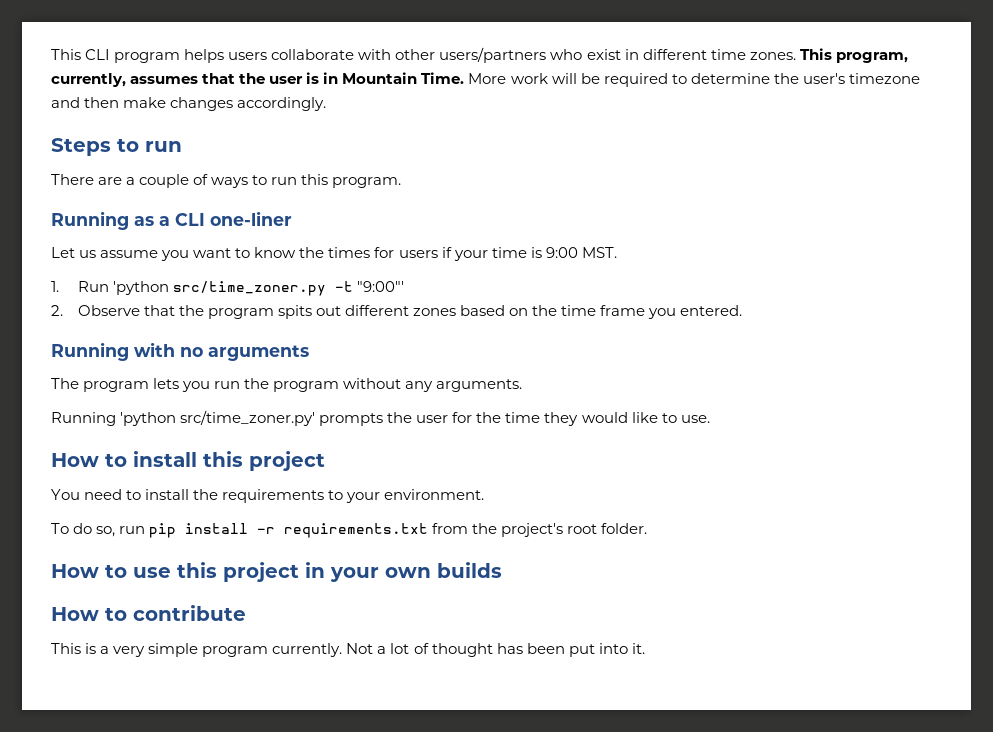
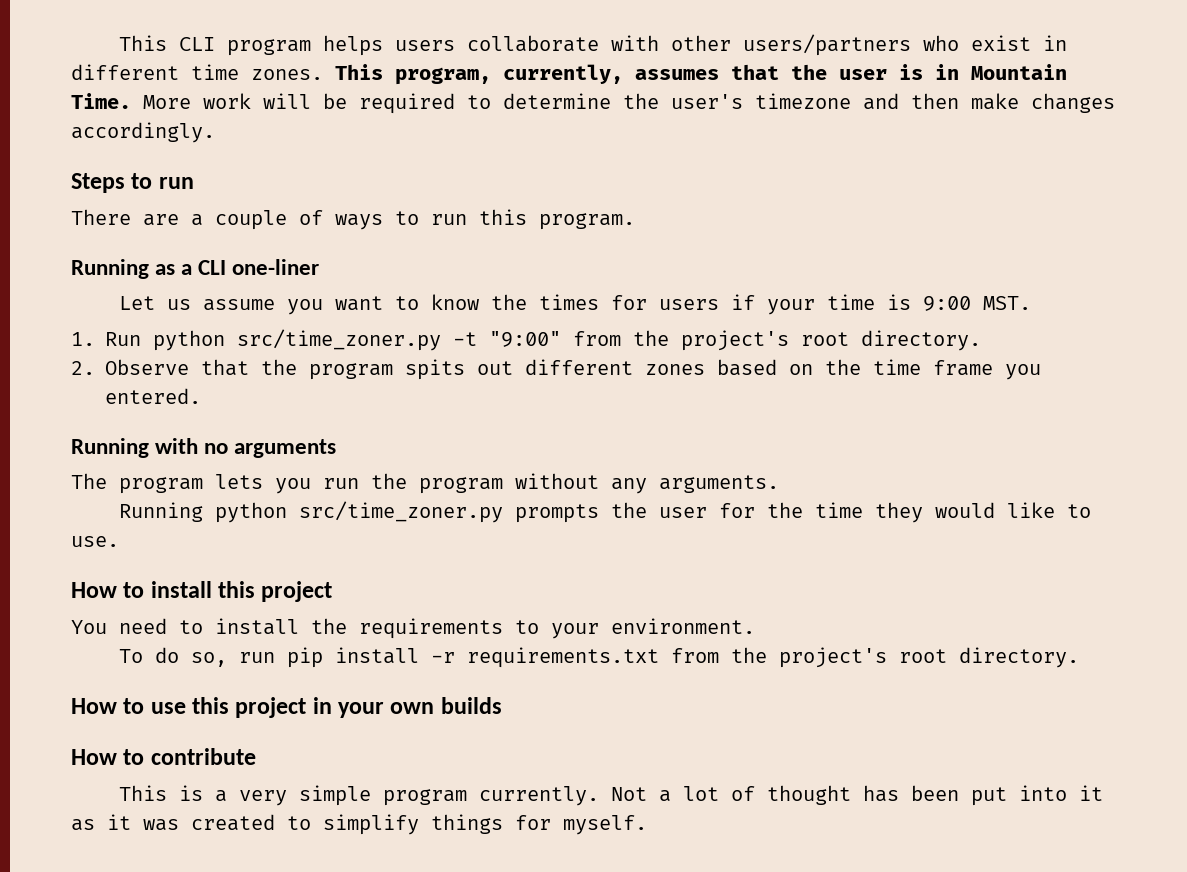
[112,281,169,295] 'python -> [153,330,225,351] python
[356,281,404,292] "9:00"' -> [489,330,981,351] "9:00" from the project's root directory.
[120,410,316,426] 'python src/time_zoner.py' -> [215,501,504,523] python src/time_zoner.py
[601,523,648,534] folder. -> [959,647,1080,668] directory.
[631,643,645,654] it. -> [1079,785,1104,801] [71,814,647,835] it as it was created to simplify things for myself.

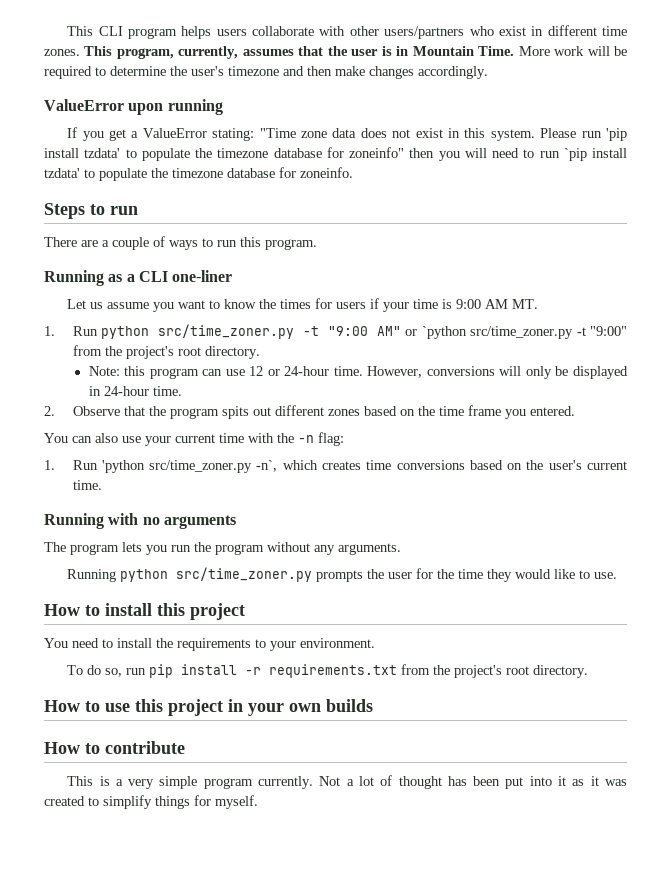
(215, 132) none -> [44,99,223,115] [67,127,627,141] [44,147,627,161] [44,167,353,181] // ValueError upon running // If you get a ValueError stating: "Time zone data does not exist in this system. Please run 'pip install tzdata' to populate the timezone database for zoneinfo" then you will need to run `pip install tzdata' to populate the timezone database for zoneinfo.
[983,296,1032,310] MST. -> [485,299,539,309] AM MT.
(477, 339) none -> [327,326,586,339] "9:00 AM" or `python src/time_zoner.py -t
(981, 340) none -> [88,366,628,379] [88,386,182,396] // Note: this program can use 12 or 24-hour time. However, conversions will only be displayed in 24-hour time.
(201, 396) none -> [44,432,344,446] [44,460,628,473] [72,480,102,490] // You can also use your current time with the -n flag: // 1. Run 'python src/time_zoner.py -n`, which creates time conversions based on the user's current time.

